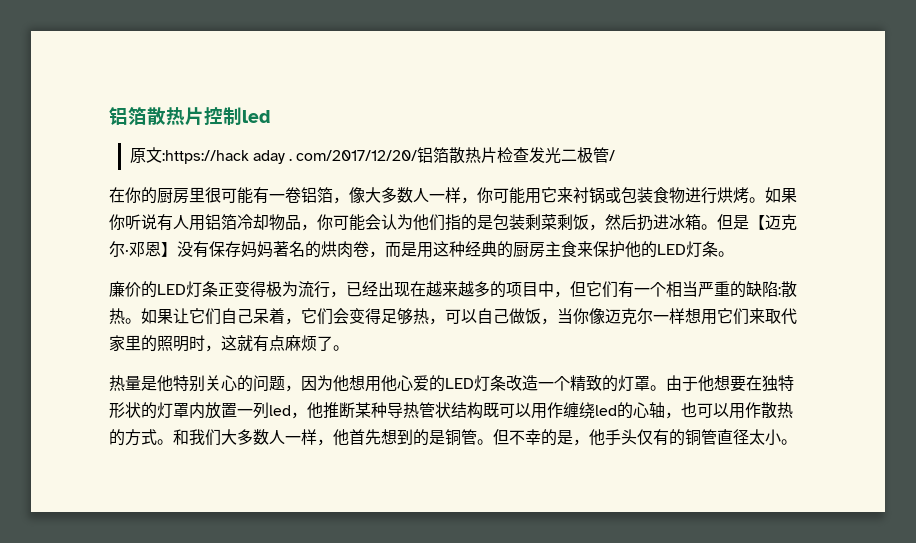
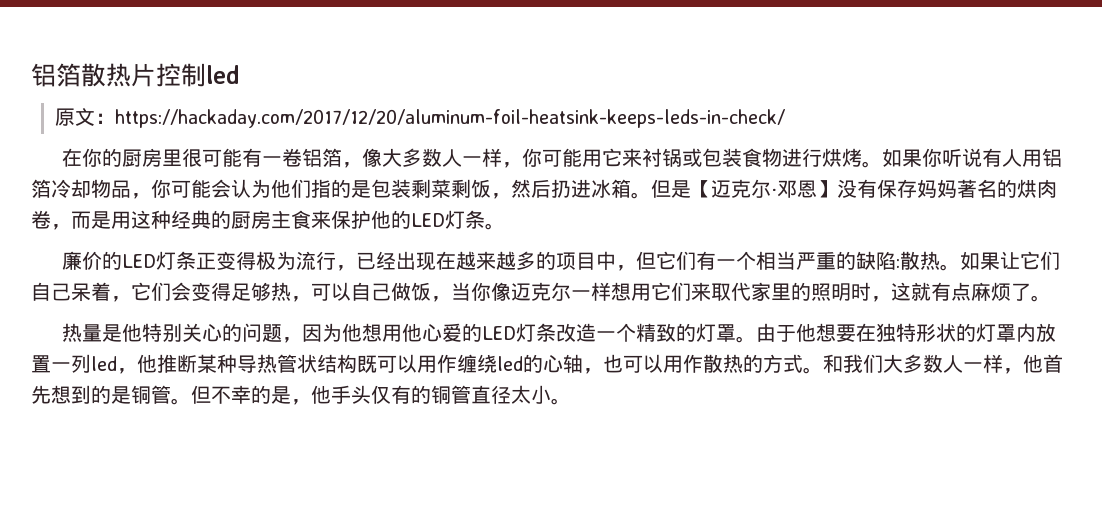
[161,147,616,164] :https://hack aday . com/2017/12/20/铝箔散热片检查发光二极管/ -> [95,109,786,128] ：https://hackaday.com/2017/12/20/aluminum-foil-heatsink-keeps-leds-in-check/

